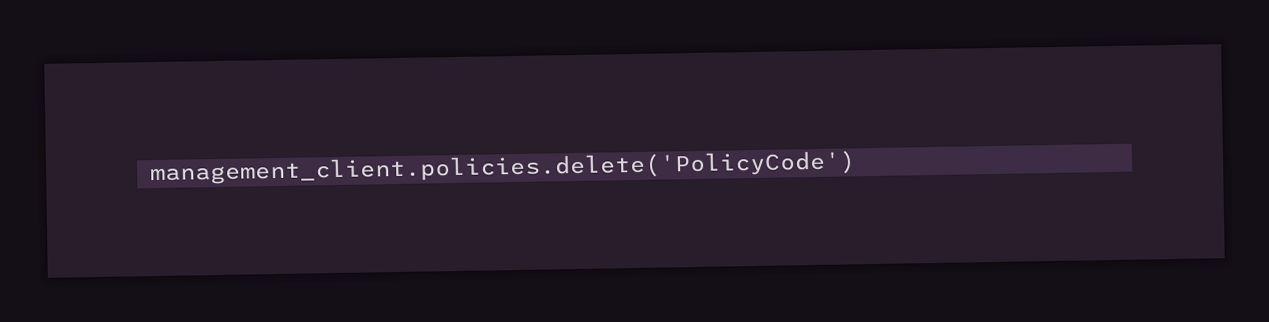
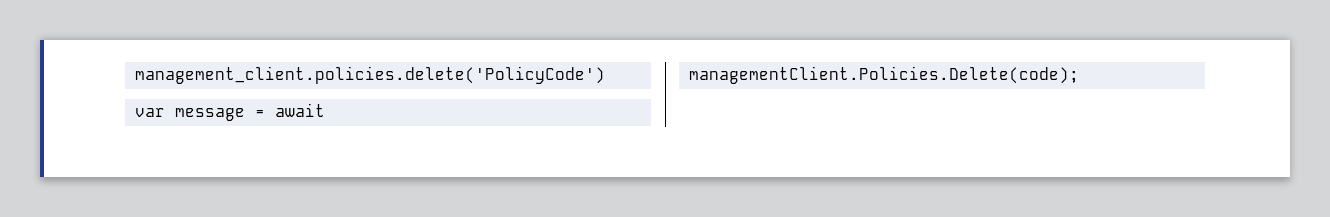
(857, 168) none -> [134,103,325,121] [688,66,1079,84] // var message = await managementClient.Policies.Delete(code);

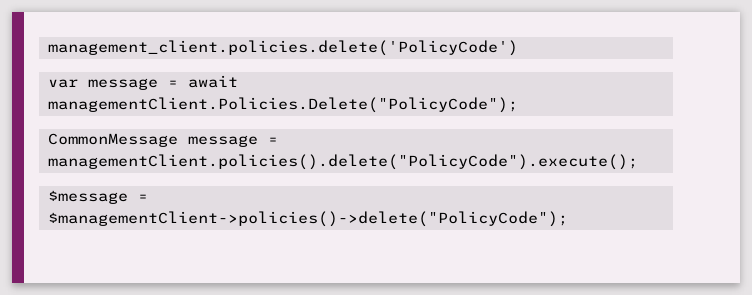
[688,66,1079,84] managementClient.Policies.Delete(code); -> [47,97,518,113] [47,133,278,147] [47,154,638,170] [47,190,148,204] [47,211,568,227] managementClient.Policies.Delete("PolicyCode"); // CommonMessage message = managementClient.policies().delete("PolicyCode").execute(); // $message = $managementClient->policies()->delete("PolicyCode");

